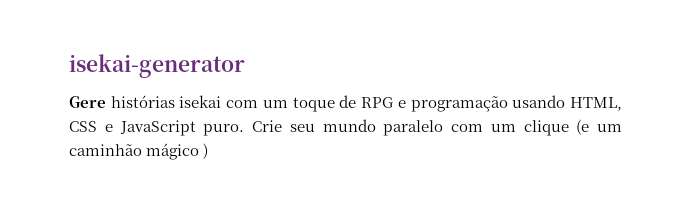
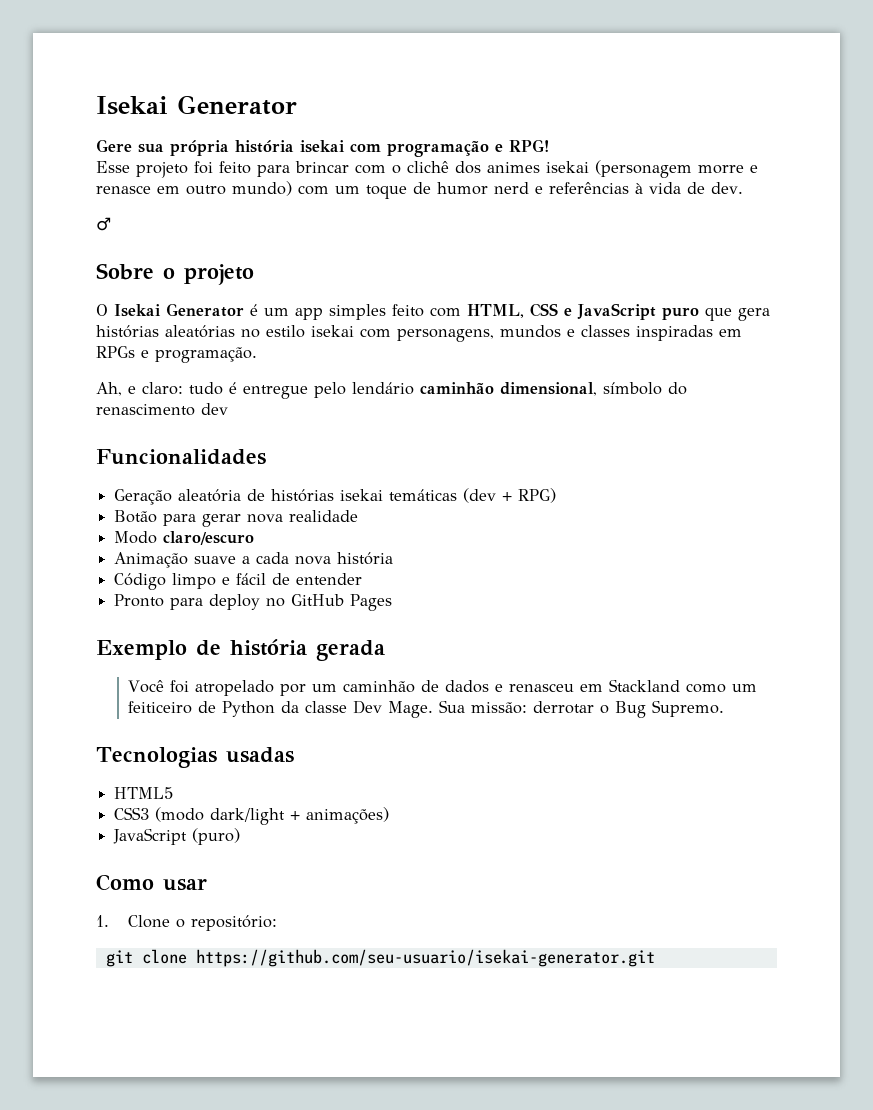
[69,54,245,78] isekai-generator -> [96,95,297,115] Isekai Generator
[110,95,623,112] [69,119,622,136] [69,143,209,160] histórias isekai com um toque de RPG e programação usando HTML, CSS e JavaScript puro. Crie seu mundo paralelo com um clique (e um caminhão mágico ) -> [138,139,549,157] [96,160,758,178] [96,181,743,199] [96,217,111,231] [96,263,254,285] [96,303,770,321] [96,325,742,342] [96,346,257,363] [96,382,687,399] [96,403,228,416] [96,449,266,465] [114,488,557,505] [114,510,359,527] [114,531,255,545] [114,552,394,568] [114,573,363,590] [114,594,393,611] [96,639,385,661] [128,679,758,696] [128,700,725,718] [96,747,294,768] [114,787,174,799] [114,807,390,825] [113,828,241,845] [96,874,207,891] [96,915,278,931] [105,949,655,967] sua própria história isekai com programação e RPG! // Esse projeto foi feito para brincar com o clichê dos animes isekai (personagem morre e renasce em outro mundo) com um toque de humor nerd e referências à vida de dev. // ♂ // Sobre o projeto // O Isekai Generator é um app simples feito com HTML, CSS e JavaScript puro que gera histórias aleatórias no estilo isekai com personagens, mundos e classes inspiradas em RPGs e programação. // Ah, e claro: tudo é entregue pelo lendário caminhão dimensional, símbolo do renascimento dev // Funcionalidades // Geração aleatória de histórias isekai temáticas (dev + RPG) // Botão para gerar nova realidade // Modo claro/escuro // Animação suave a cada nova história // Código limpo e fácil de entender // Pronto para deploy no GitHub Pages // Exemplo de história gerada // Você foi atropelado por um caminhão de dados e renasceu em Stackland como um feiticeiro de Python da classe Dev Mage. Sua missão: derrotar o Bug Supremo. // Tecnologias usadas // HTML5 // CSS3 (modo dark/light + animações) // JavaScript (puro) // Como usar // 1. Clone o repositório: // git clone https://github.com/seu-usuario/isekai-generator.git

